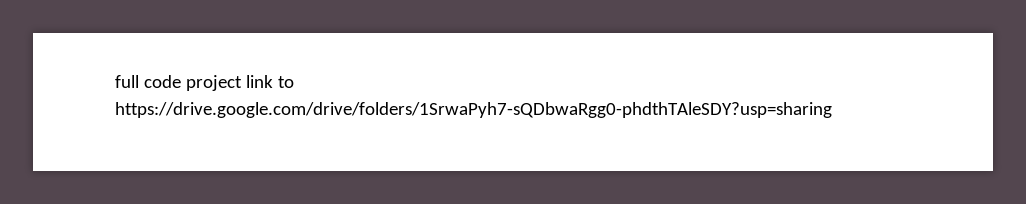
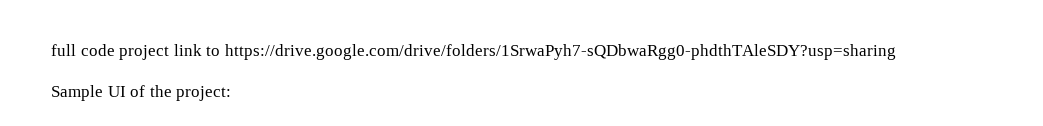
(832, 110) none -> [51,85,232,101] // Sample UI of the project:

